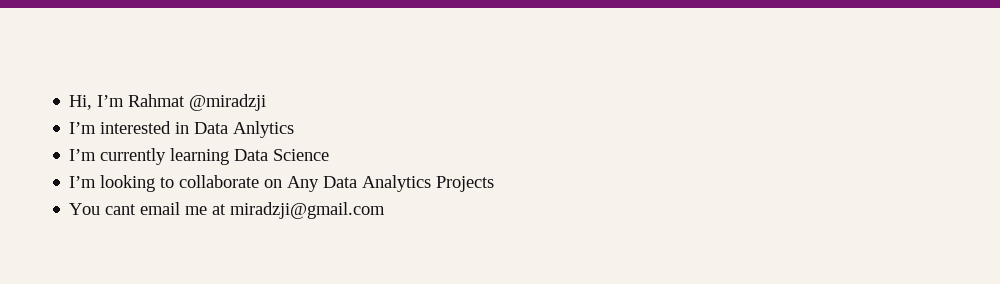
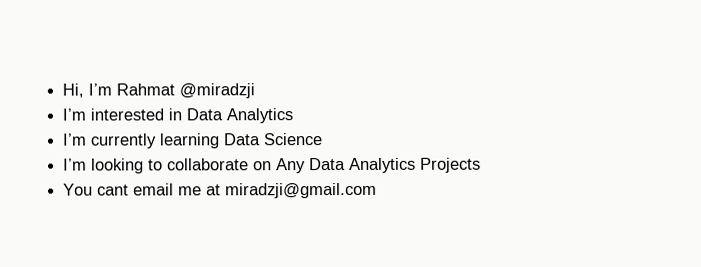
[233,121,295,138] Anlytics -> [226,108,294,124] Analytics

